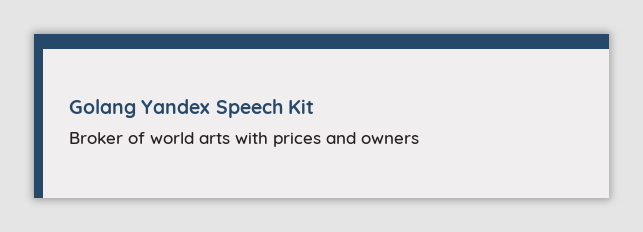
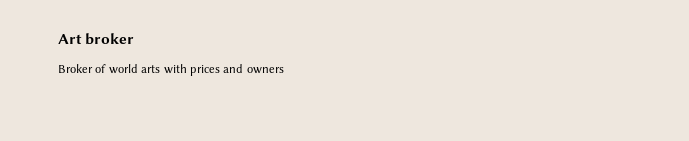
[69,99,314,118] Golang Yandex Speech Kit -> [58,33,135,45] Art broker

